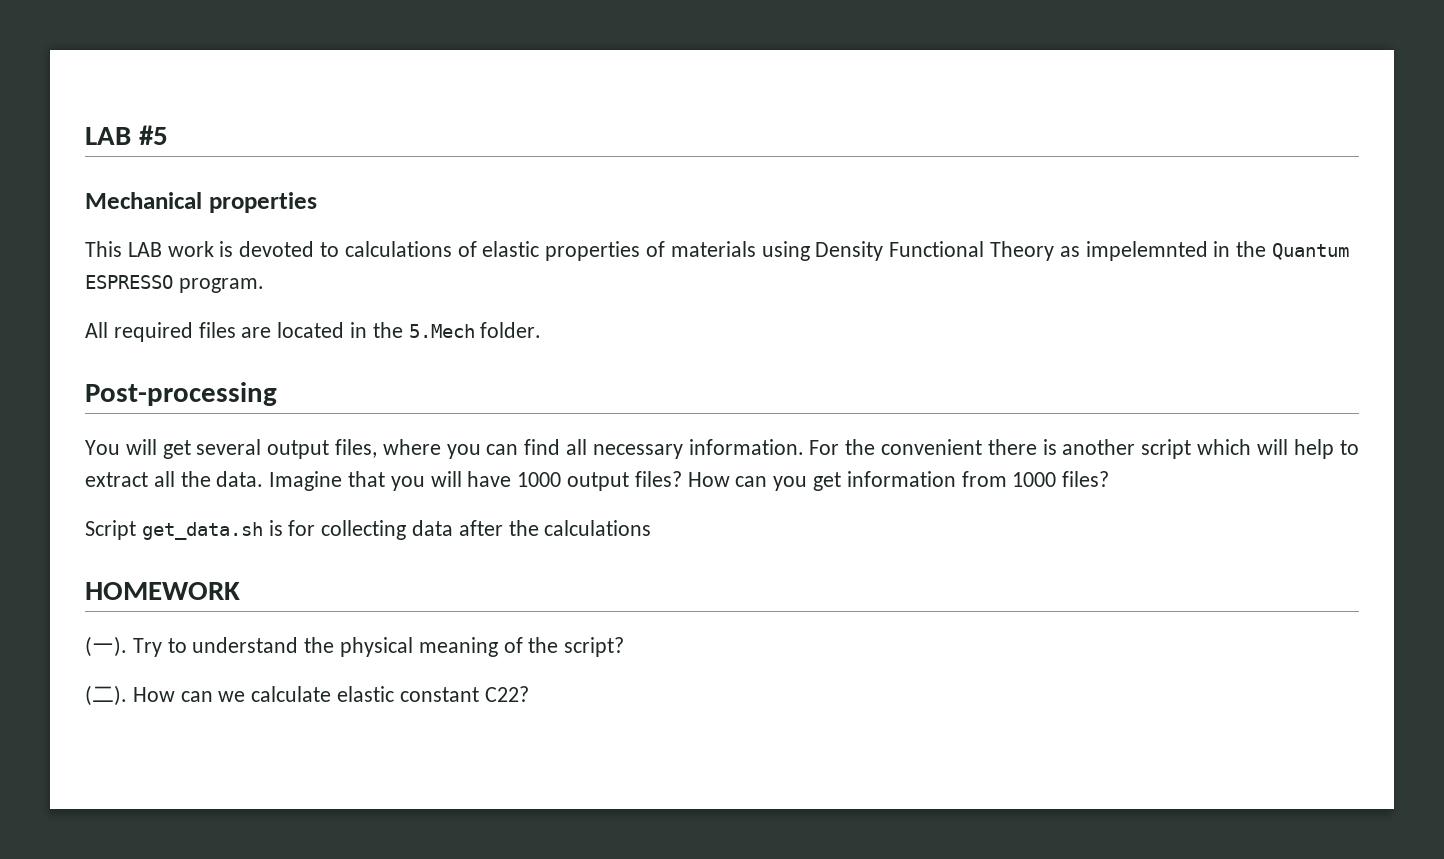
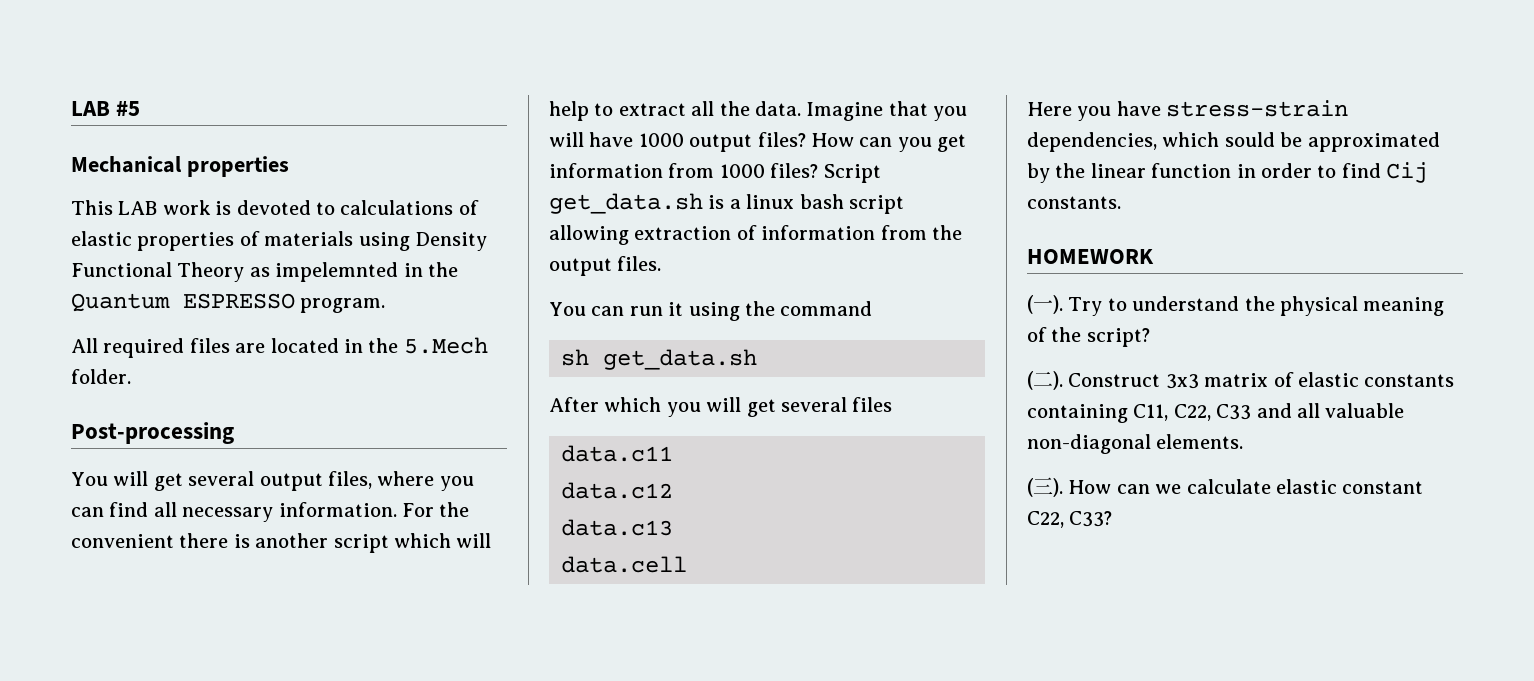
(1110, 479) // -> (819, 170) none
[288,520,652,540] for collecting data after the calculations -> [729,194,904,214] [549,225,962,245] [549,256,662,276] [549,301,873,321] [561,349,757,370] [549,397,893,417] [561,445,673,462] [561,482,673,499] [561,519,673,536] [561,556,687,573] [1027,100,1349,121] [1027,132,1440,152] [1027,162,1429,183] [1027,196,1121,209] a linux bash script allowing extraction of information from the output files. // You can run it using the command // sh get_data.sh // After which you will get several files // data.c11 // data.c12 // data.c13 // data.cell // Here you have stress-strain dependencies, which sould be approximated by the linear function in order to find Cij constants.
(127, 695) none -> [1068,372,1455,389] [1027,403,1405,423] [1027,434,1244,454] [1027,477,1063,497] Construct 3x3 matrix of elastic constants containing C11, C22, C33 and all valuable non-diagonal elements. // (三).
[484,686,529,702] C22? -> [1027,511,1113,528] C22, C33?

